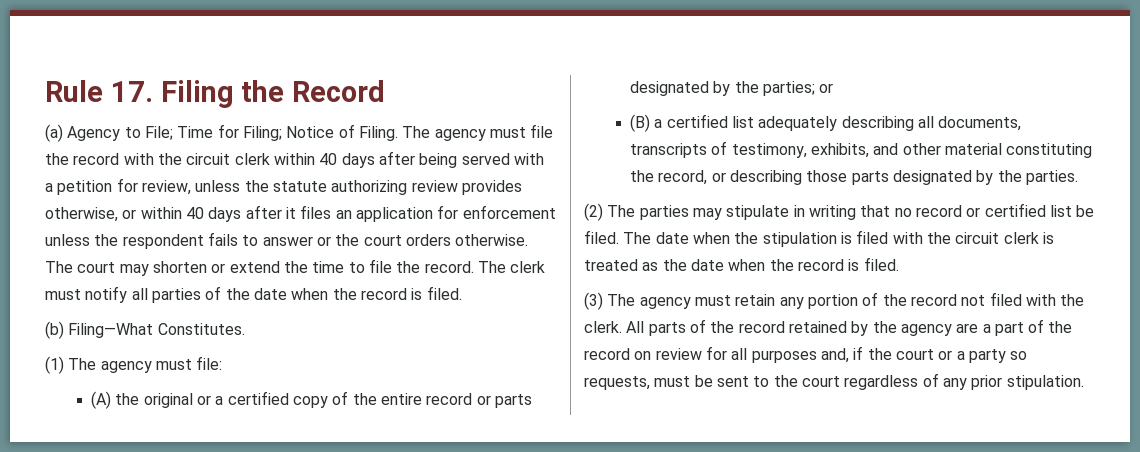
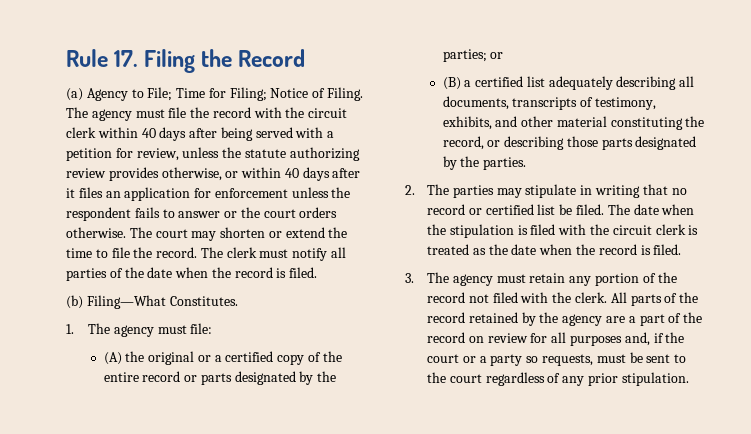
[45,356,64,374] (1) -> [66,324,74,334] 1.
[584,203,603,221] (2) -> [405,185,415,195] 2.
[584,292,603,310] (3) -> [405,273,414,283] 3.

